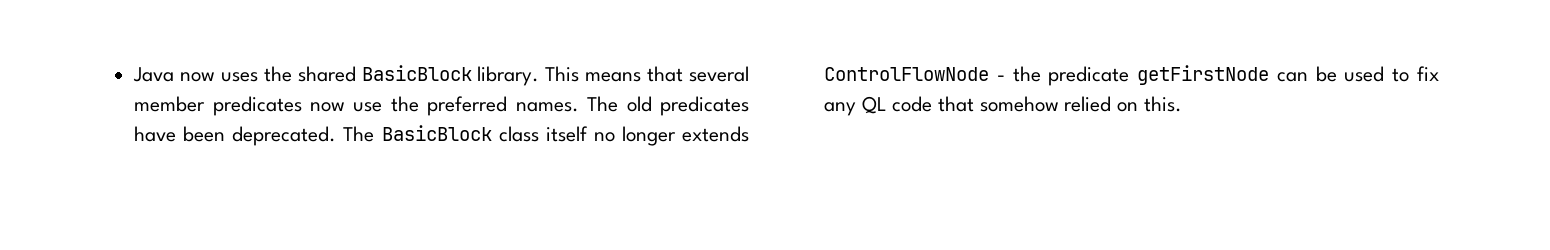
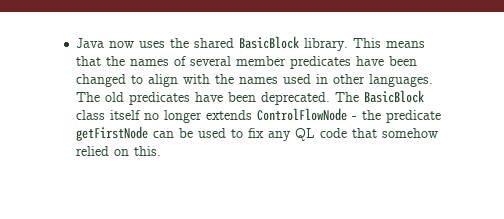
[688,66,749,82] [134,96,579,116] several member predicates now use the preferred names. -> [106,56,418,69] [76,74,434,87] the names of several member predicates have been changed to align with the names used in other languages.

